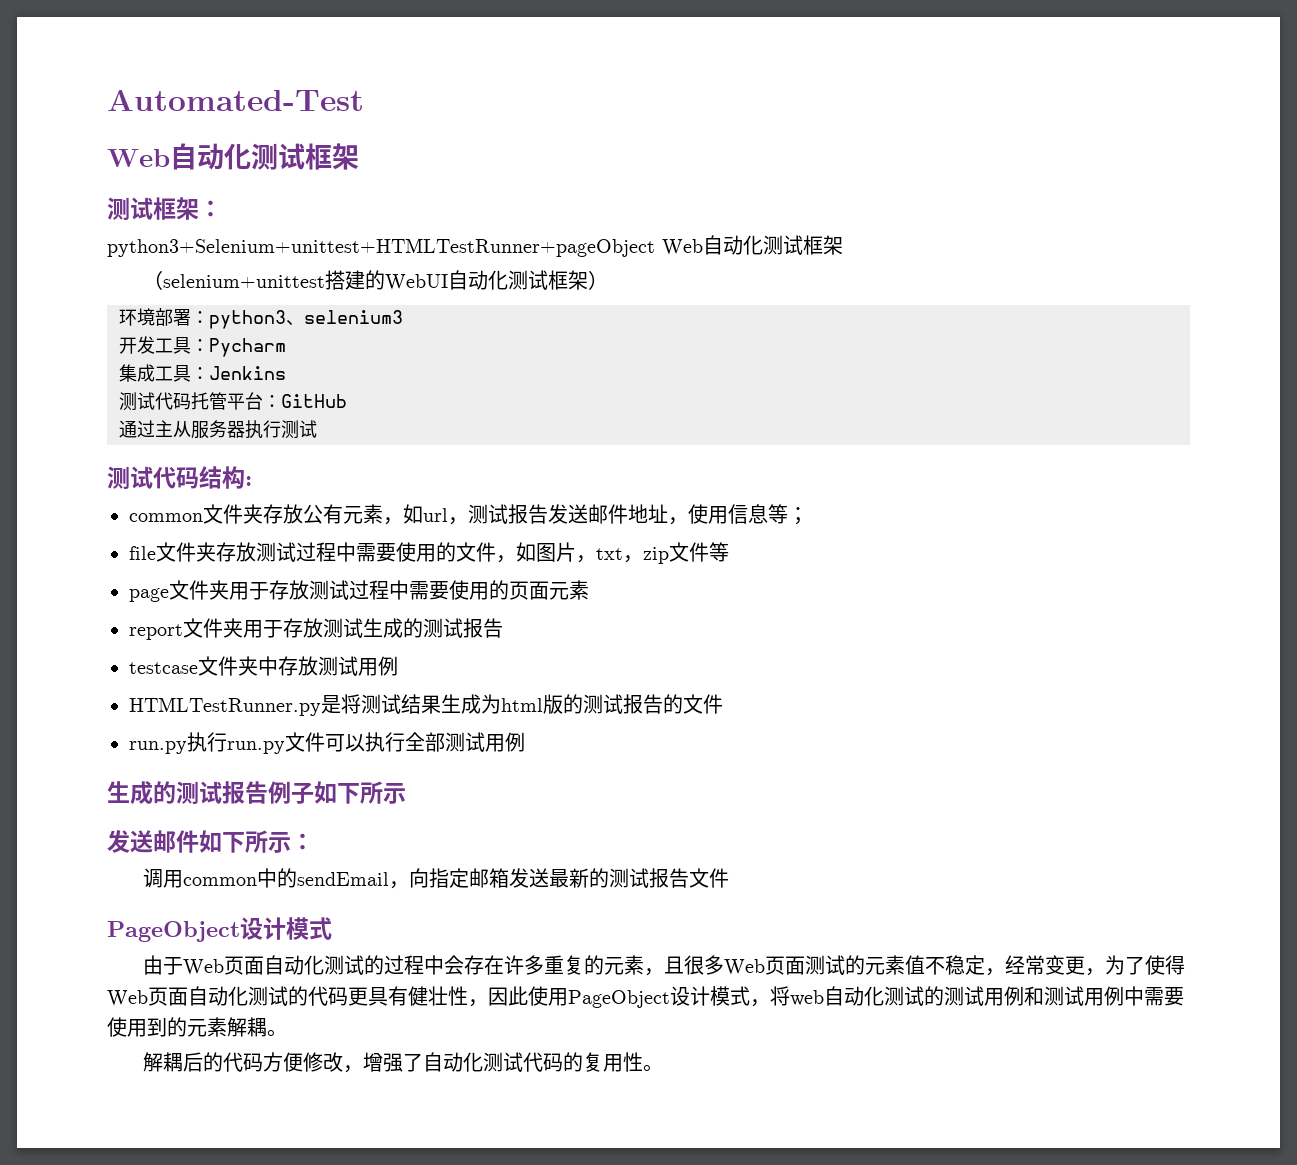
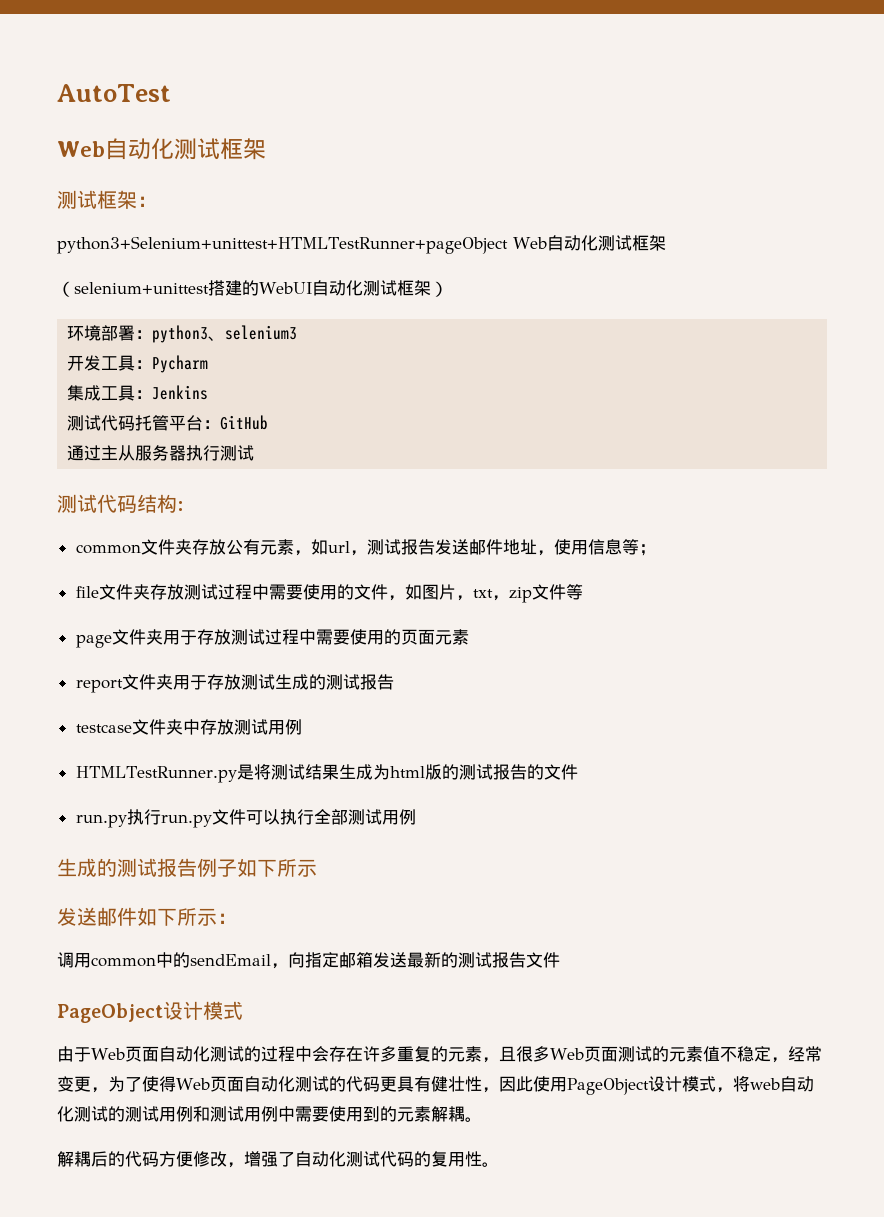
[107,90,364,111] Automated-Test -> [57,84,171,102] AutoTest

